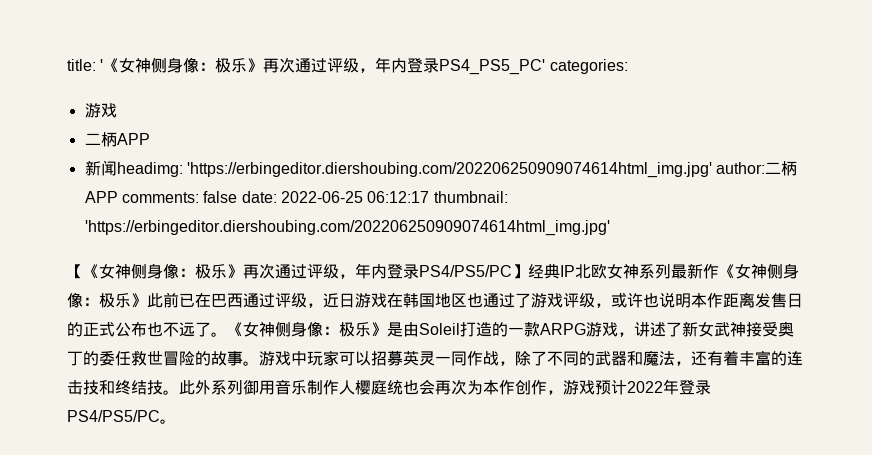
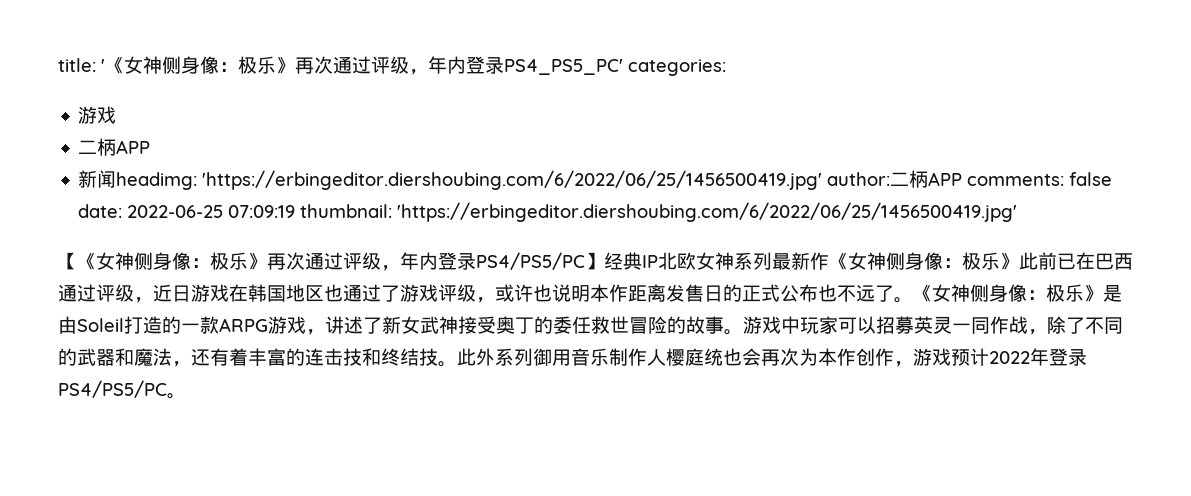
[186,162,712,178] 'https://erbingeditor.diershoubing.com/202206250909074614html_img.jpg' -> [202,170,823,190] 'https://erbingeditor.diershoubing.com/6/2022/06/25/1456500419.jpg'
[367,191,508,203] [84,220,610,236] 06:12:17 thumbnail: 'https://erbingeditor.diershoubing.com/202206250909074614html_img.jpg' -> [228,202,1018,222] 07:09:19 thumbnail: 'https://erbingeditor.diershoubing.com/6/2022/06/25/1456500419.jpg'

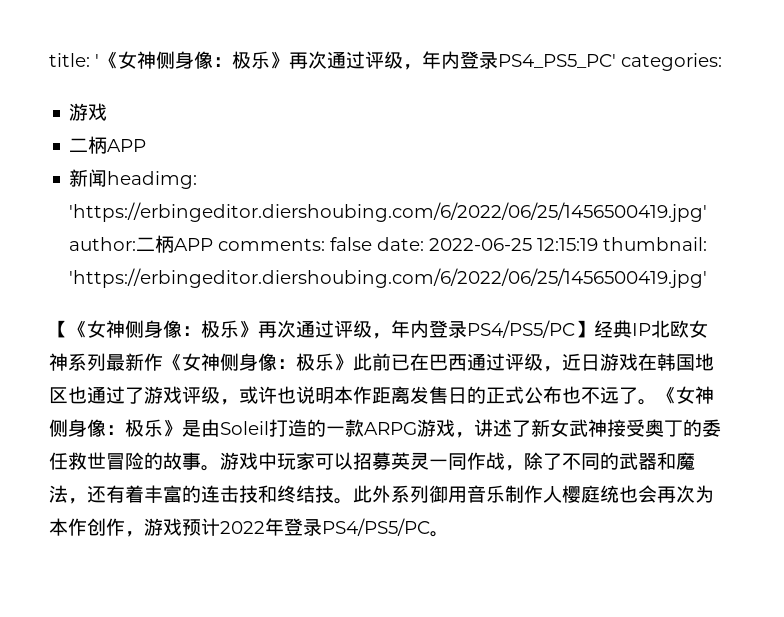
[228,205,296,218] 07:09:19 -> [537,238,599,251] 12:15:19

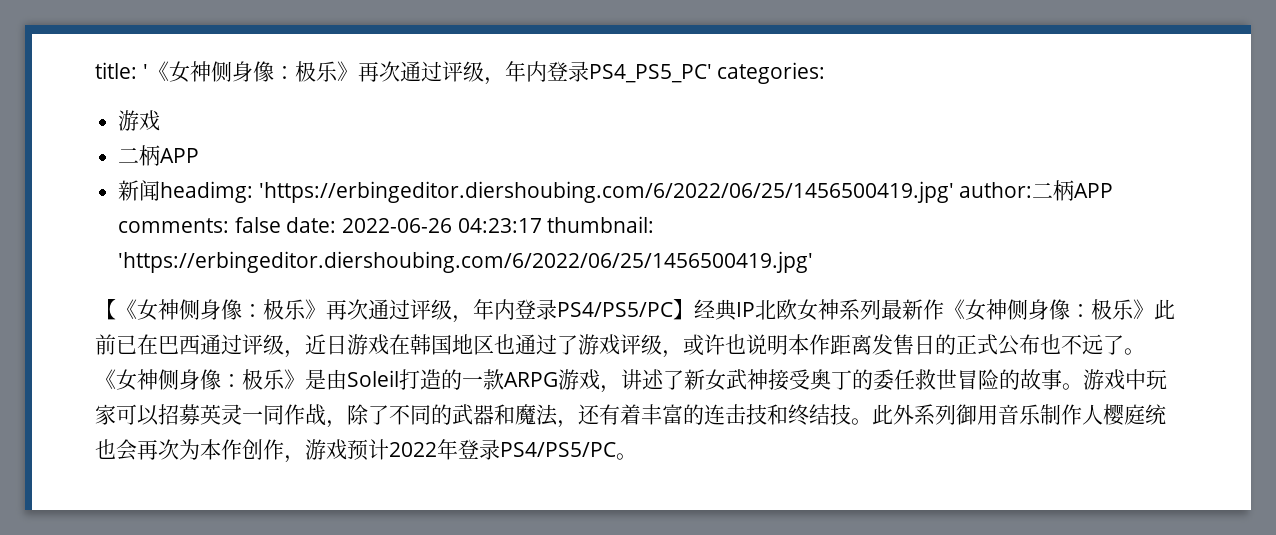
[429,238,599,251] 2022-06-25 12:15:19 -> [342,218,542,233] 2022-06-26 04:23:17

